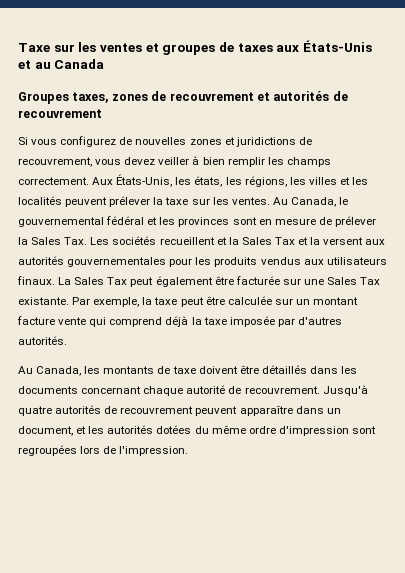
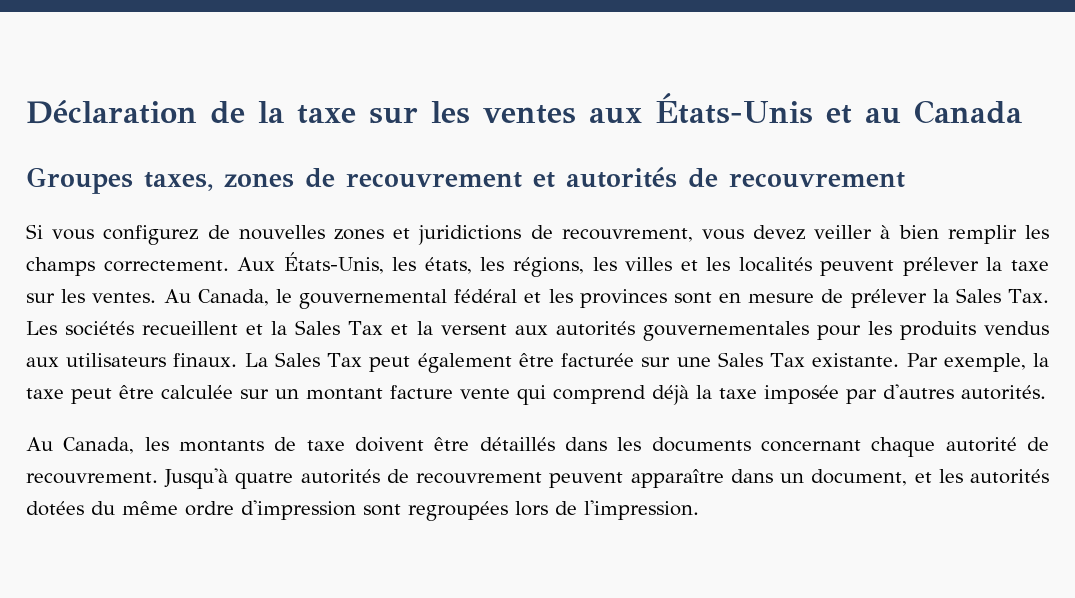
[18,42,273,55] Taxe sur les ventes et groupes de taxes -> [26,100,576,124] Déclaration de la taxe sur les ventes

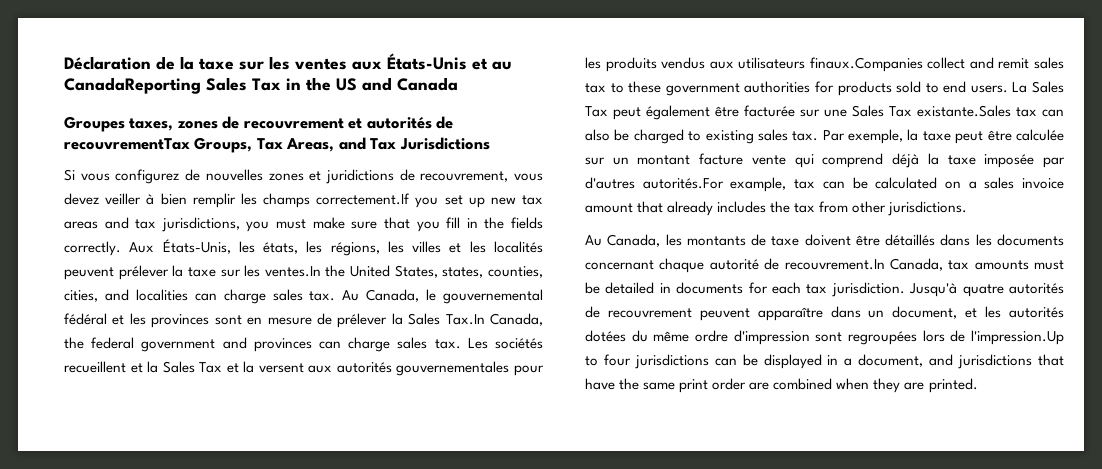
(901, 116) none -> [64,77,392,94] CanadaReporting Sales Tax in the US and
[729,172,905,188] recouvrement -> [64,137,490,153] recouvrementTax Groups, Tax Areas, and Tax Jurisdictions
[103,260,229,272] correctement. -> [316,193,543,208] [64,217,544,232] [64,241,121,256] correctement.If you set up new tax areas and tax jurisdictions, you must make sure that you fill in the fields correctly.
[92,292,157,303] ventes. -> [264,265,543,278] [64,289,336,304] ventes.In the United States, states, counties, cities, and localities can charge sales tax.
[1008,289,1050,303] Tax. -> [445,313,543,326] [64,337,461,352] Tax.In Canada, the federal government and provinces can charge sales tax.
[173,353,238,367] finaux. -> [809,57,1064,72] [585,81,1008,96] finaux.Companies collect and remit sales tax to these government authorities for products sold to end users.
[812,353,900,367] existante. -> [917,105,1064,117] [585,129,819,144] existante.Sales tax can also be charged to existing sales tax.
[961,385,1046,400] autorités. -> [642,177,1064,192] [585,201,968,216] autorités.For example, tax can be calculated on a sales invoice amount that already includes the tax from other jurisdictions.
[26,472,158,484] recouvrement. -> [784,258,1064,271] [585,282,905,297] recouvrement.In Canada, tax amounts must be detailed in documents for each tax jurisdiction.
[584,500,699,520] l'impression. -> [971,330,1064,345] [585,354,1064,369] [585,378,978,393] l'impression.Up to four jurisdictions can be displayed in a document, and jurisdictions that have the same print order are combined when they are printed.

